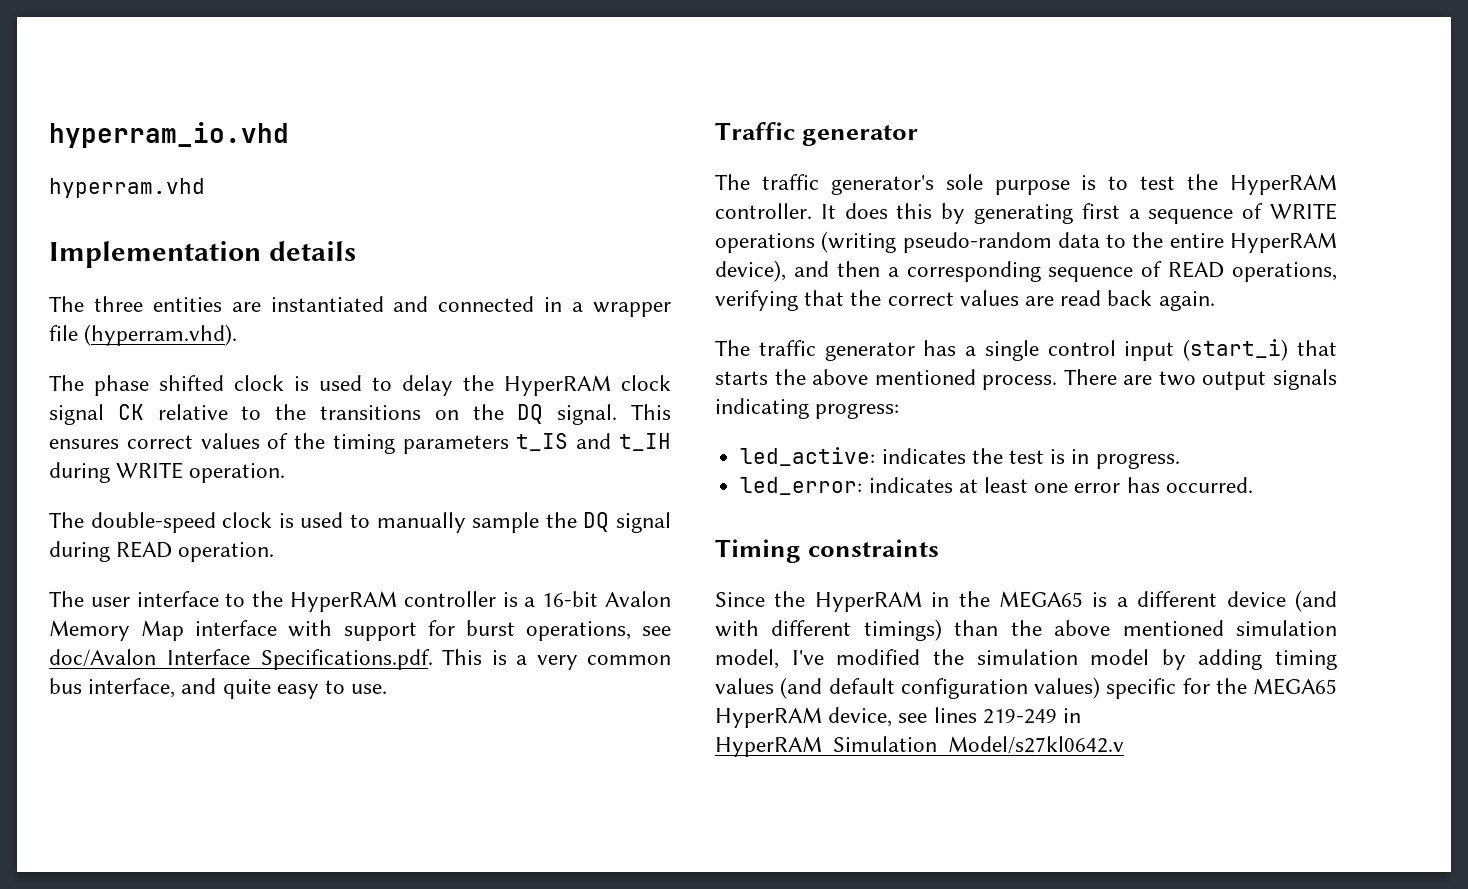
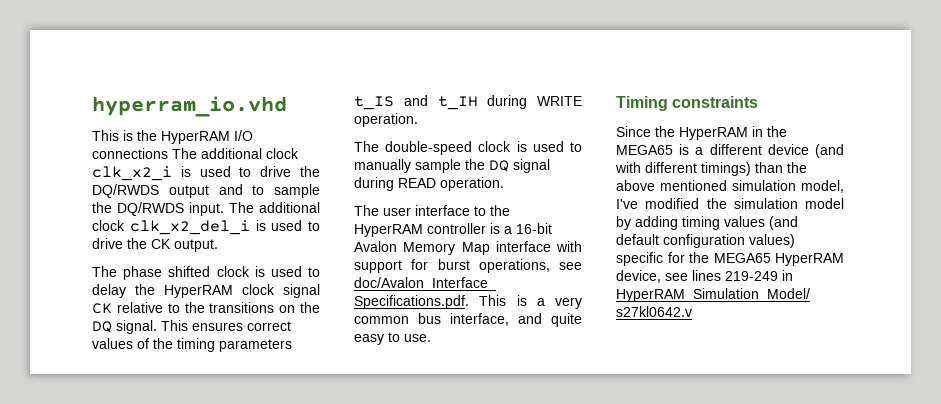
[49,178,205,198] [49,241,356,268] [49,296,672,317] [49,324,238,346] hyperram.vhd // Implementation details // The three entities are instantiated and connected in a wrapper file (hyperram.vhd). -> [92,130,253,144] [92,148,299,159] [92,166,320,181] [92,184,320,198] [92,202,320,216] [92,220,320,235] [92,238,218,252] This is the HyperRAM I/O connections The additional clock clk_x2_i is used to drive the DQ/RWDS output and to sample the DQ/RWDS input. The additional clock clk_x2_del_i is used to drive the CK output.
[715,122,919,146] [715,174,1337,195] [715,203,1337,224] [715,231,1337,253] [715,260,1337,282] [715,290,1215,311] [715,339,1337,361] [715,369,1337,390] [715,398,900,419] [740,447,1180,469] [740,477,1253,495] // Traffic generator // The traffic generator's sole purpose is to test the HyperRAM controller. It does this by generating first a sequence of WRITE operations (writing pseudo-random data to the entire HyperRAM device), and then a corresponding sequence of READ operations, verifying that the correct values are read back again. // The traffic generator has a single control input (start_i) that starts the above mentioned process. There are two output signals indicating progress: // led_active: indicates the test is in progress. // led_error: indicates at least one error has occurred. -> (431, 338) none

